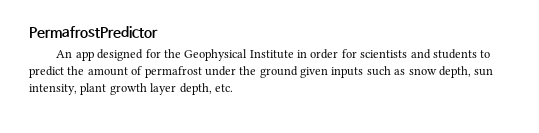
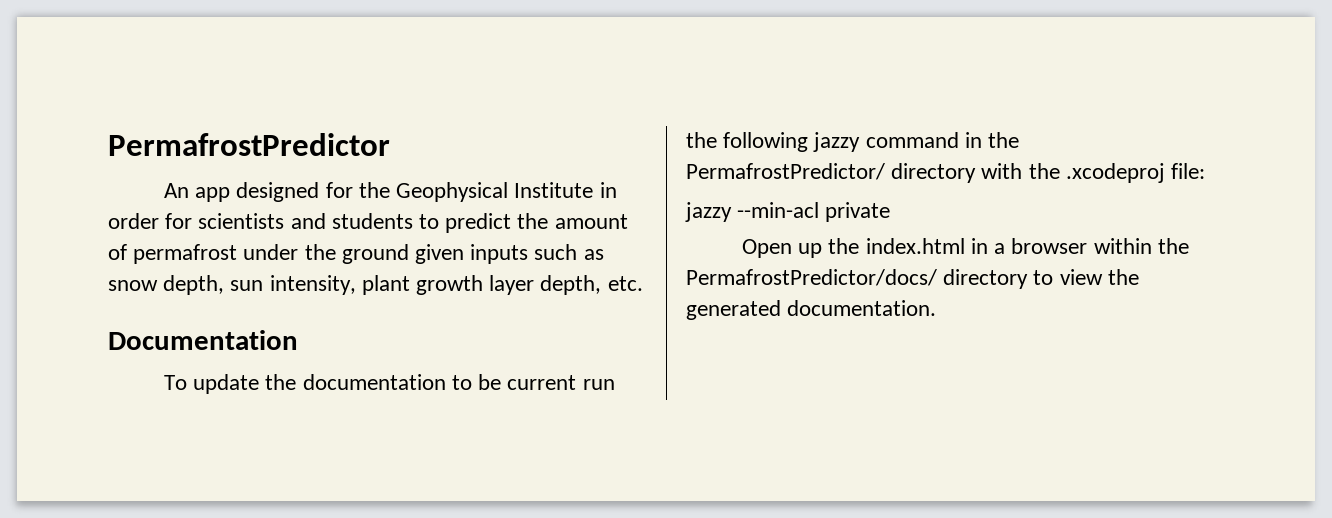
(233, 88) none -> [108,330,298,350] [164,374,615,394] [686,132,1020,152] [686,163,1206,183] [685,202,891,222] [742,238,1189,258] [686,269,1139,289] [686,300,937,320] // Documentation // To update the documentation to be current run the following jazzy command in the PermafrostPredictor/ directory with the .xcodeproj file: // jazzy --min-acl private // Open up the index.html in a browser within the PermafrostPredictor/docs/ directory to view the generated documentation.

